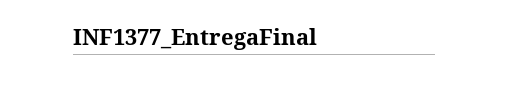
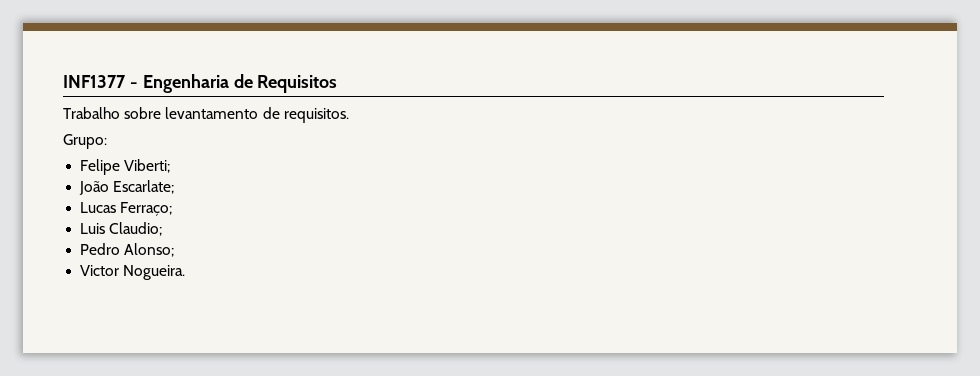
[73,28,317,50] INF1377_EntregaFinal -> [63,74,338,93] [63,107,349,123] [63,134,107,149] [80,159,171,175] [79,180,175,195] [80,202,173,216] [80,222,163,236] [80,243,175,257] [80,265,186,280] INF1377 - Engenharia de Requisitos // Trabalho sobre levantamento de requisitos. // Grupo: // Felipe Viberti; // João Escarlate; // Lucas Ferraço; // Luis Claudio; // Pedro Alonso; // Victor Nogueira.

